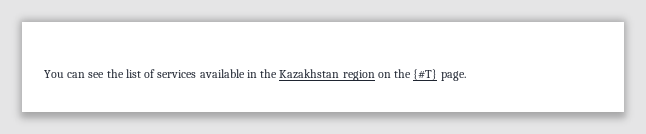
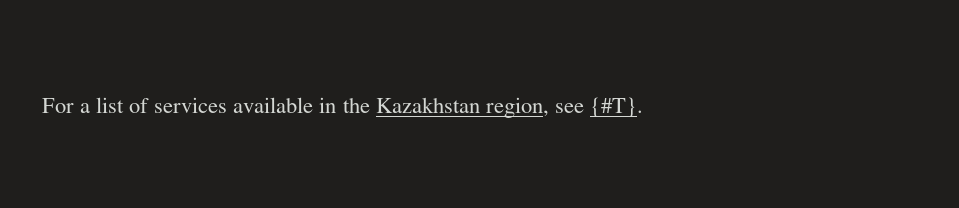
[44,69,124,78] You can see the -> [42,98,91,113] For a
[342,69,466,81] region on the {#T} page. -> [485,97,643,118] region, see {#T}.

